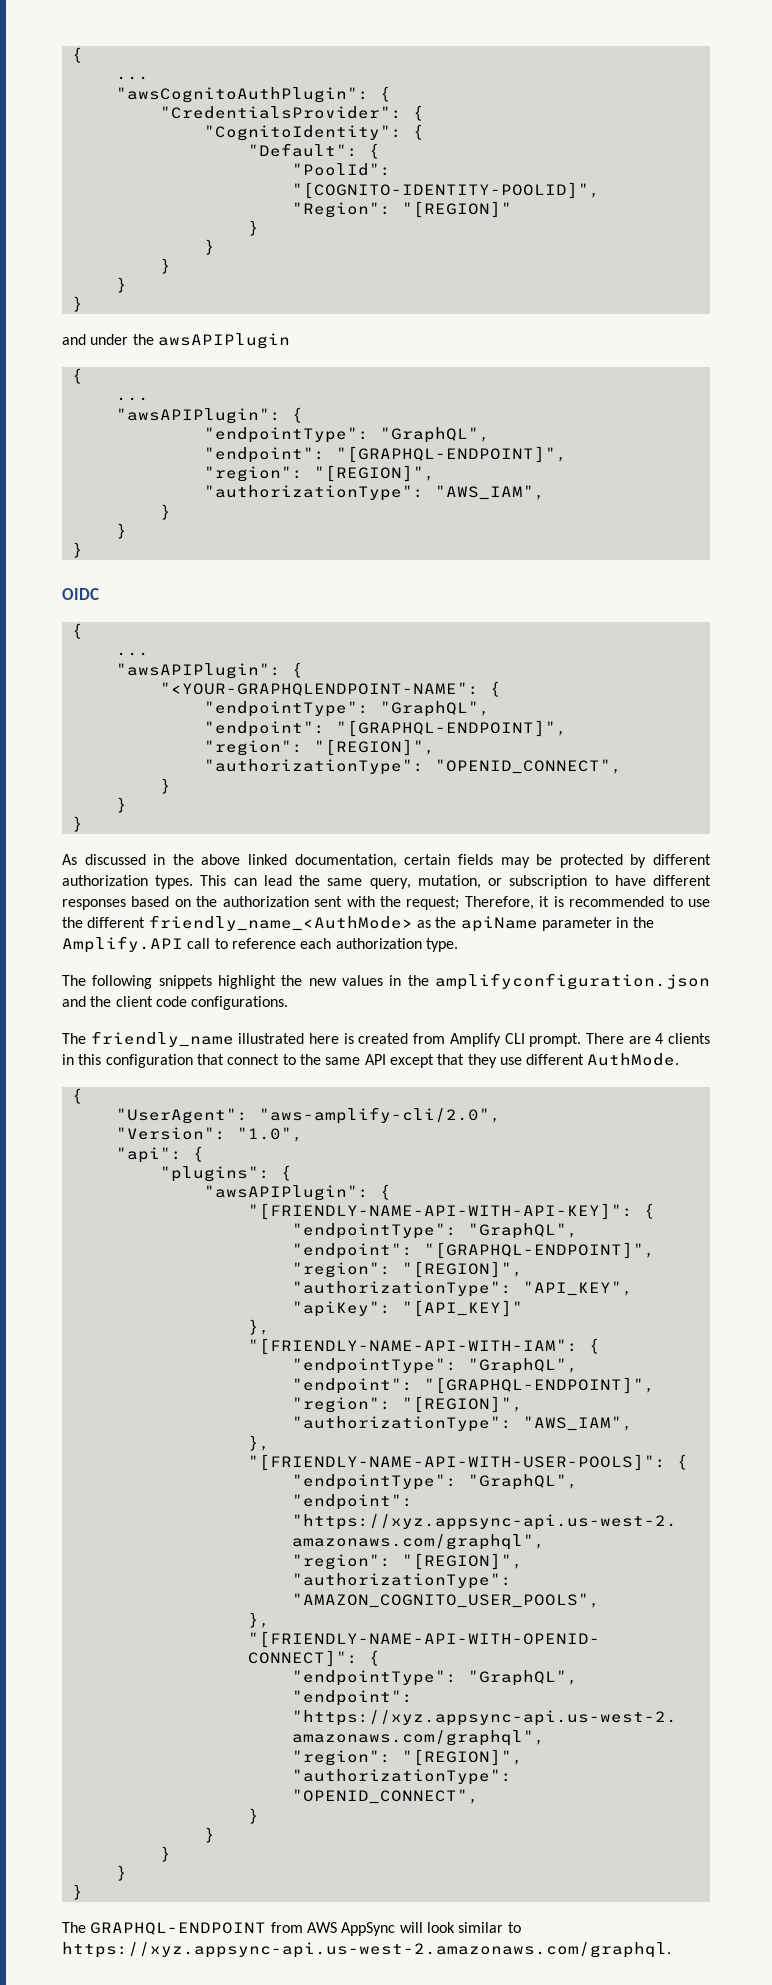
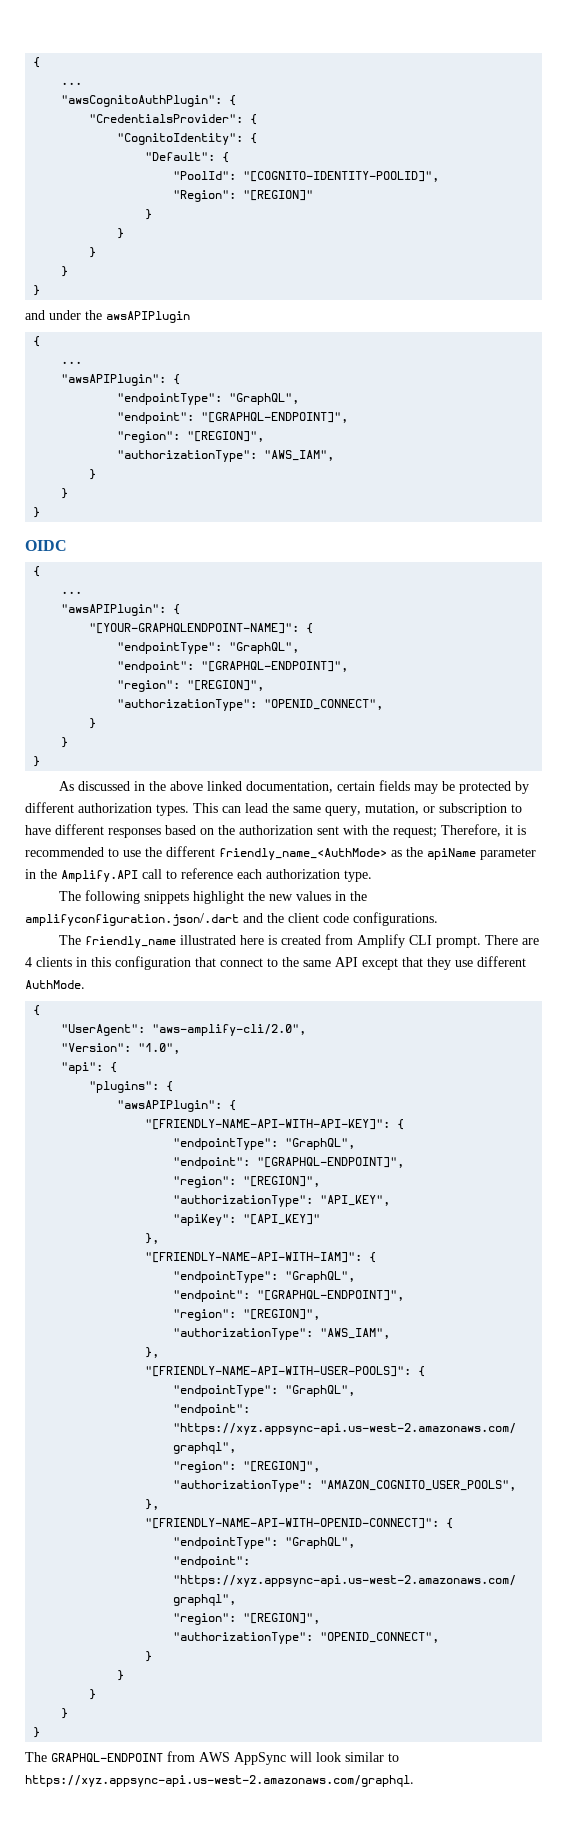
[159,682,479,696] "<YOUR-GRAPHQLENDPOINT-NAME": -> [89,623,300,634] "[YOUR-GRAPHQLENDPOINT-NAME]":
[435,973,710,990] amplifyconfiguration.json -> [25,913,239,926] amplifyconfiguration.json/.dart
[247,1338,578,1355] "[FRIENDLY-NAME-API-WITH-IAM": -> [145,1252,363,1263] "[FRIENDLY-NAME-API-WITH-IAM]":

